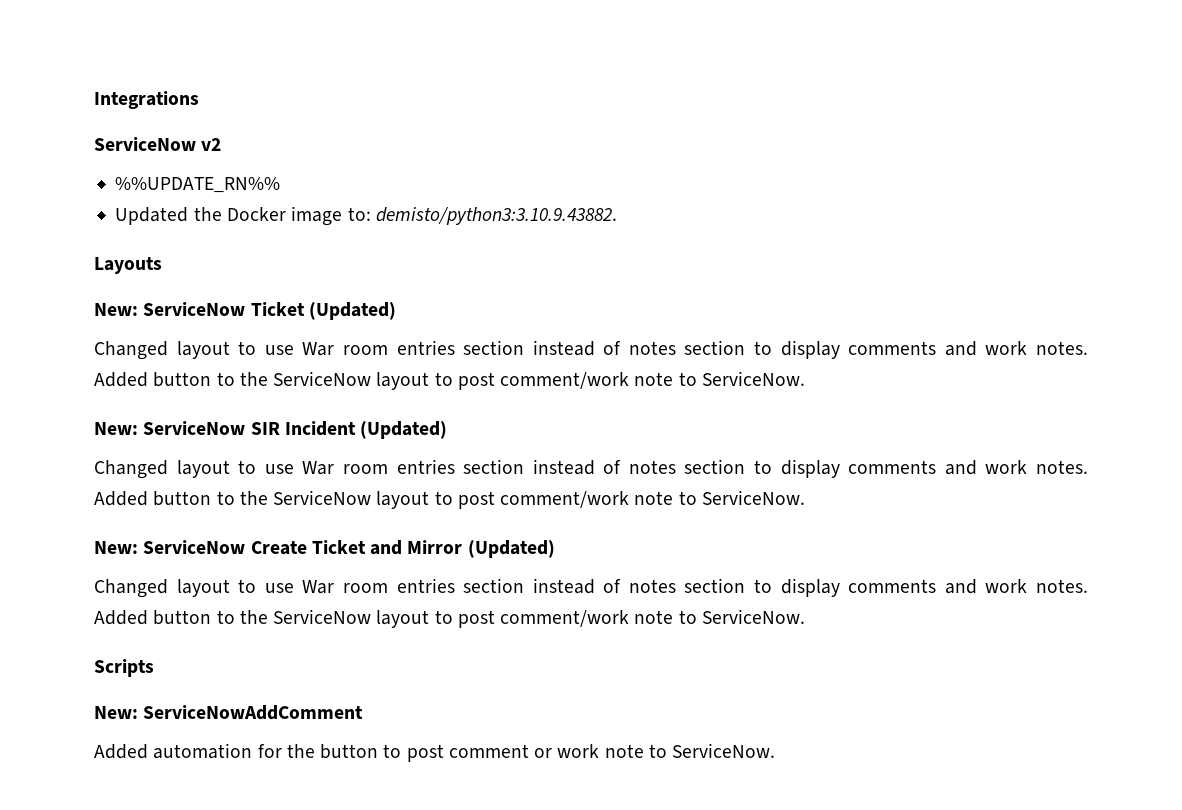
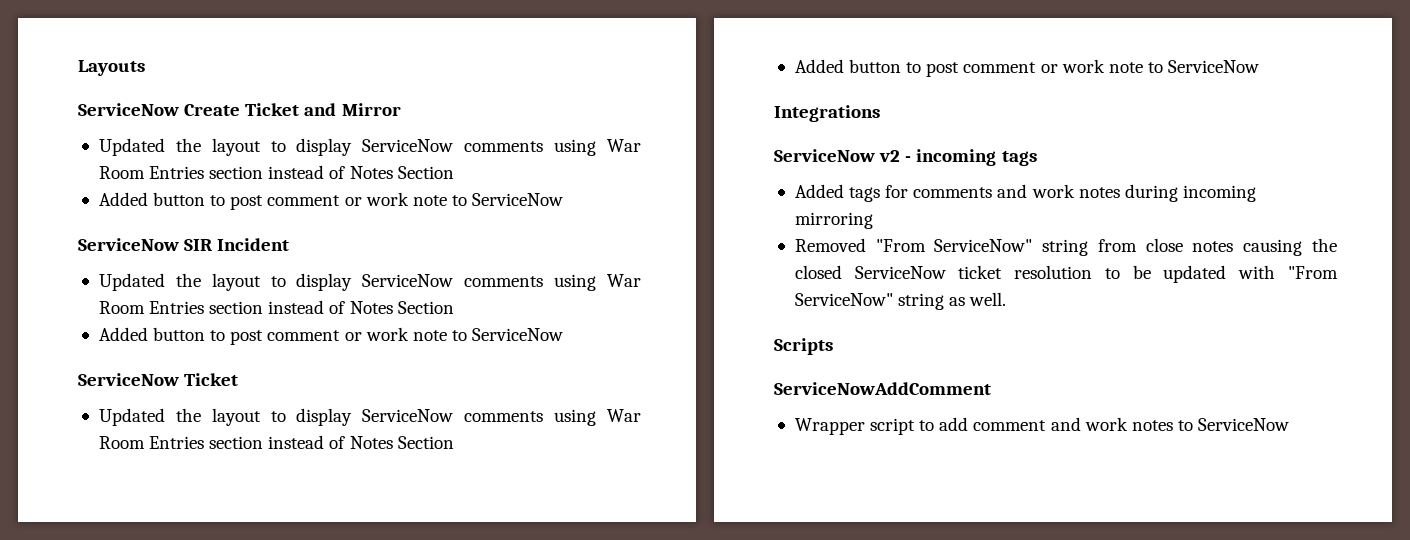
[94,91,199,109] [94,137,222,151] [115,177,281,193] [115,206,617,226] [94,257,162,274] [94,302,396,320] [94,340,1089,360] [94,371,805,390] [94,421,448,439] [94,459,1089,479] [94,490,805,509] [94,541,138,554] Integrations // ServiceNow v2 // %%UPDATE_RN%% // Updated the Docker image to: demisto/python3:3.10.9.43882. // Layouts // New: ServiceNow Ticket (Updated) // Changed layout to use War room entries section instead of notes section to display comments and work notes. Added button to the ServiceNow layout to post comment/work note to ServiceNow. // New: ServiceNow SIR Incident (Updated) // Changed layout to use War room entries section instead of notes section to display comments and work notes. Added button to the ServiceNow layout to post comment/work note to ServiceNow. // New: -> [78,60,145,76] Layouts //
[467,540,555,558] [94,578,1089,598] [94,609,805,628] [94,659,154,677] [94,705,364,720] [94,743,776,762] (Updated) // Changed layout to use War room entries section instead of notes section to display comments and work notes. Added button to the ServiceNow layout to post comment/work note to ServiceNow. // Scripts // New: ServiceNowAddComment // Added automation for the button to post comment or work note to ServiceNow. -> [98,138,641,156] [98,165,454,179] [98,192,564,210] [78,238,290,251] [98,273,641,291] [98,300,454,314] [98,327,564,345] [78,373,239,386] [98,408,641,426] [98,435,454,449] [794,59,1260,77] [774,105,880,122] [774,149,1037,166] [794,184,1256,202] [794,212,873,229] [794,238,1337,256] [794,265,1338,283] [794,292,1007,310] [774,338,833,355] [774,382,991,395] [794,417,1290,435] // Updated the layout to display ServiceNow comments using War Room Entries section instead of Notes Section // Added button to post comment or work note to ServiceNow // ServiceNow SIR Incident // Updated the layout to display ServiceNow comments using War Room Entries section instead of Notes Section // Added button to post comment or work note to ServiceNow // ServiceNow Ticket // Updated the layout to display ServiceNow comments using War Room Entries section instead of Notes Section // Added button to post comment or work note to ServiceNow // Integrations // ServiceNow v2 - incoming tags // Added tags for comments and work notes during incoming mirroring // Removed "From ServiceNow" string from close notes causing the closed ServiceNow ticket resolution to be updated with "From ServiceNow" string as well. // Scripts // ServiceNowAddComment // Wrapper script to add comment and work notes to ServiceNow

